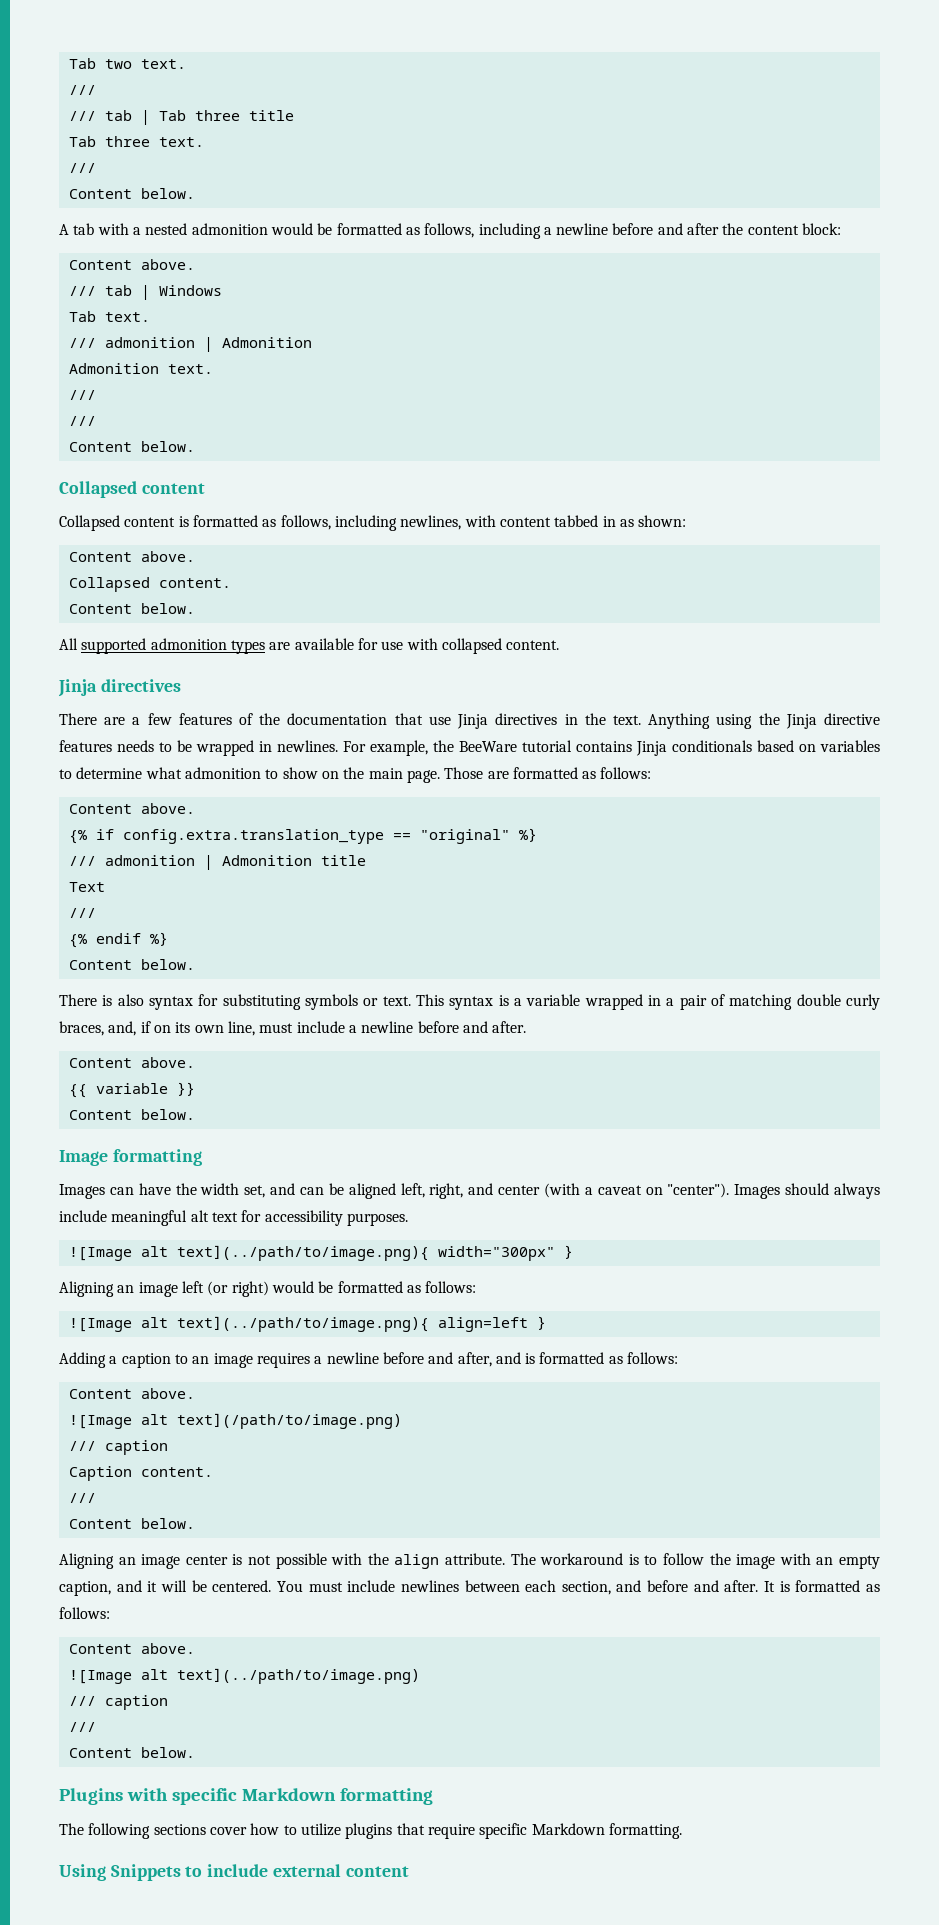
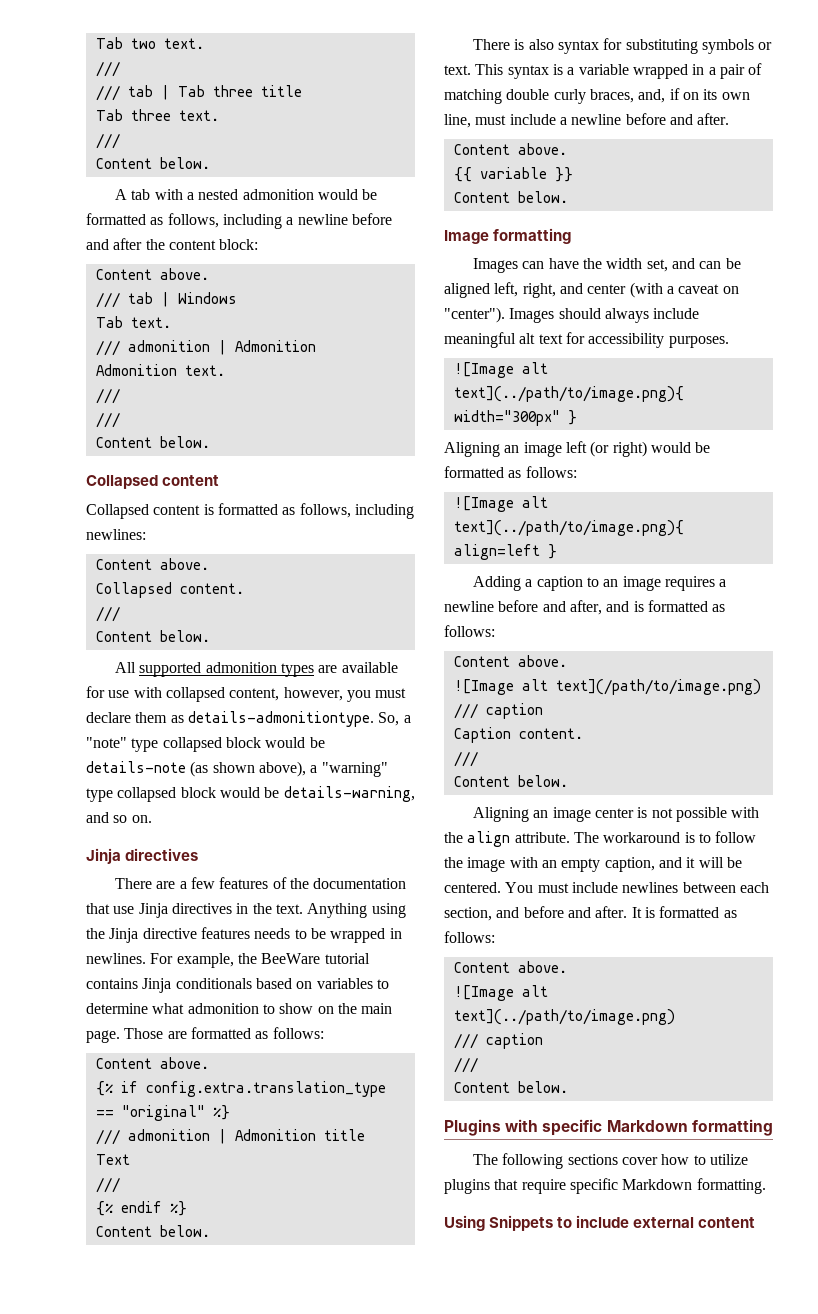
[400,515,687,530] newlines, with content tabbed in as shown: -> [86,529,146,540] newlines:
(231, 583) none -> [95,606,120,622] // ///
[506,640,560,650] content. -> [229,687,407,702] [86,711,411,727] [86,737,325,752] [86,761,388,777] [86,786,415,802] [86,812,152,823] content, however, you must declare them as details-admonitiontype. So, a "note" type collapsed block would be details-note (as shown above), a "warning" type collapsed block would be details-warning, and so on.

